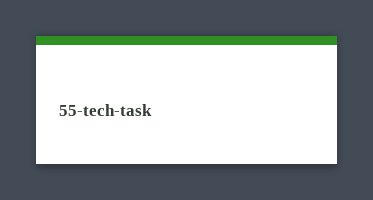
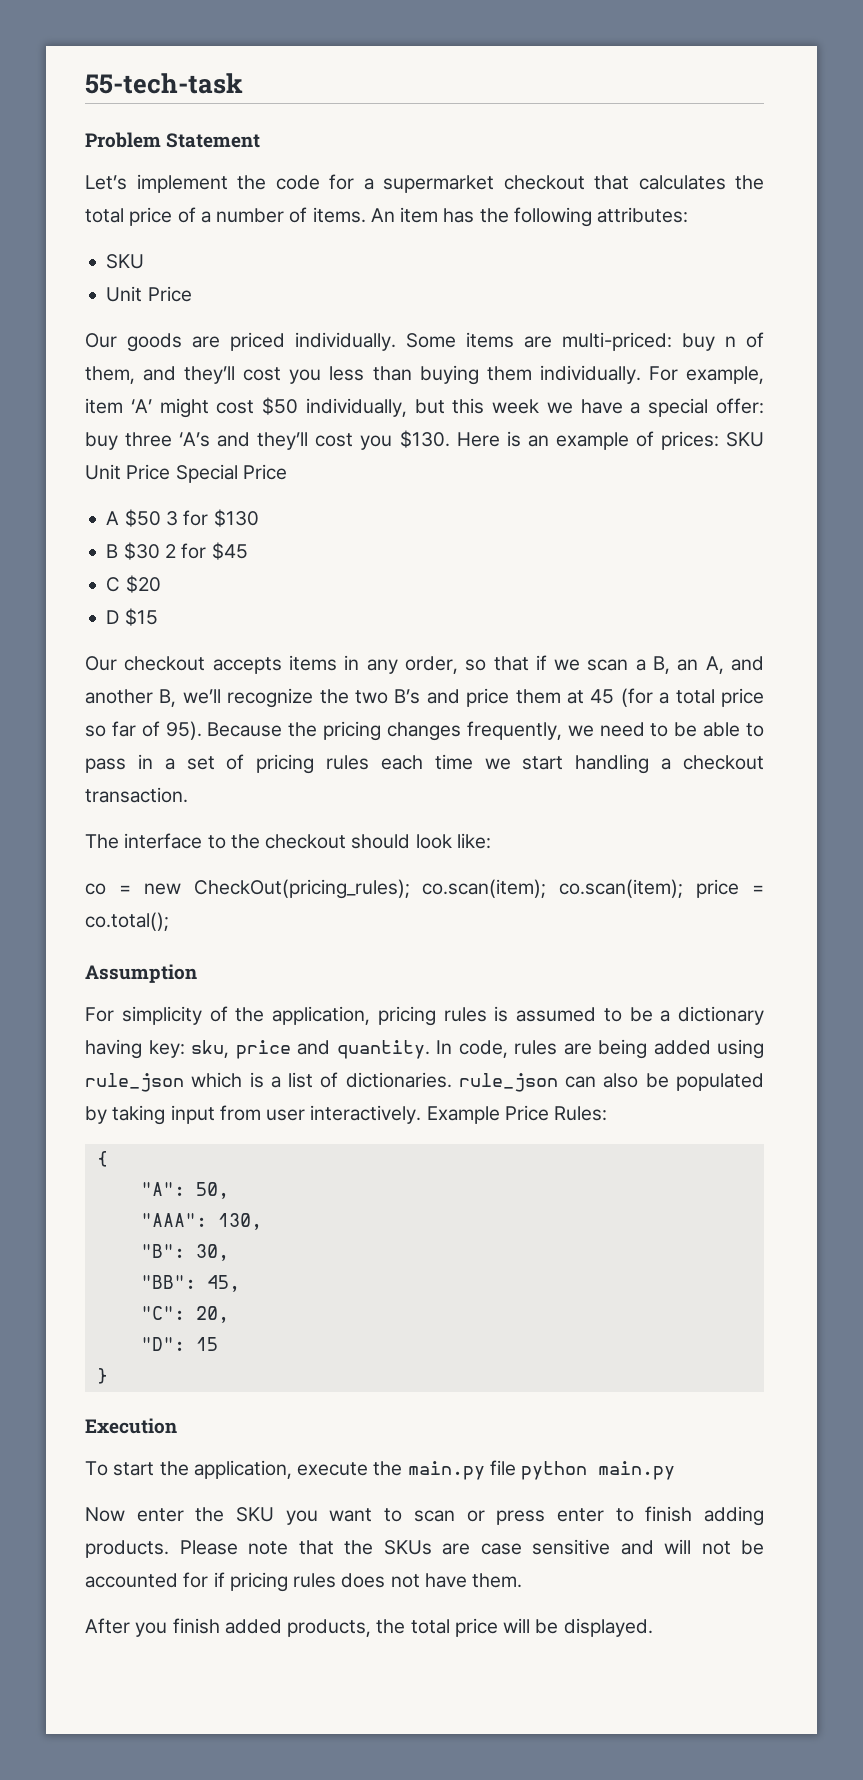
(152, 110) none -> [85,132,261,148] [85,174,764,193] [85,207,689,227] [106,254,145,269] [106,286,192,302] [85,332,764,352] [85,365,765,385] [85,397,764,418] [85,430,764,450] [85,464,287,483] [106,509,259,527] [106,542,248,560] [106,575,161,593] [106,608,158,626] [85,655,764,674] [85,688,764,708] [85,721,765,741] [85,754,764,774] [85,787,188,803] [85,833,491,849] [85,879,764,899] [85,912,169,931] [85,964,197,983] [85,1006,764,1026] [85,1039,764,1059] [85,1072,764,1092] [85,1105,608,1125] [96,1151,108,1167] [140,1182,229,1199] [140,1213,262,1230] [140,1244,229,1261] [140,1275,240,1292] [140,1306,229,1323] [140,1337,218,1351] [96,1368,108,1384] [85,1418,177,1434] [85,1460,676,1480] [85,1506,765,1526] [85,1539,764,1558] [85,1572,523,1592] [85,1618,653,1637] // Problem Statement // Let’s implement the code for a supermarket checkout that calculates the total price of a number of items. An item has the following attributes: // SKU // Unit Price // Our goods are priced individually. Some items are multi-priced: buy n of them, and they’ll cost you less than buying them individually. For example, item ‘A’ might cost $50 individually, but this week we have a special offer: buy three ‘A’s and they’ll cost you $130. Here is an example of prices: SKU Unit Price Special Price // A $50 3 for $130 // B $30 2 for $45 // C $20 // D $15 // Our checkout accepts items in any order, so that if we scan a B, an A, and another B, we’ll recognize the two B’s and price them at 45 (for a total price so far of 95). Because the pricing changes frequently, we need to be able to pass in a set of pricing rules each time we start handling a checkout transaction. // The interface to the checkout should look like: // co = new CheckOut(pricing_rules); co.scan(item); co.scan(item); price = co.total(); // Assumption // For simplicity of the application, pricing rules is assumed to be a dictionary having key: sku, price and quantity. In code, rules are being added using rule_json which is a list of dictionaries. rule_json can also be populated by taking input from user interactively. Example Price Rules: // { // "A": 50, // "AAA": 130, // "B": 30, // "BB": 45, // "C": 20, // "D": 15 // } // Execution // To start the application, execute the main.py file python main.py // Now enter the SKU you want to scan or press enter to finish adding products. Please note that the SKUs are case sensitive and will not be accounted for if pricing rules does not have them. // After you finish added products, the total price will be displayed.

